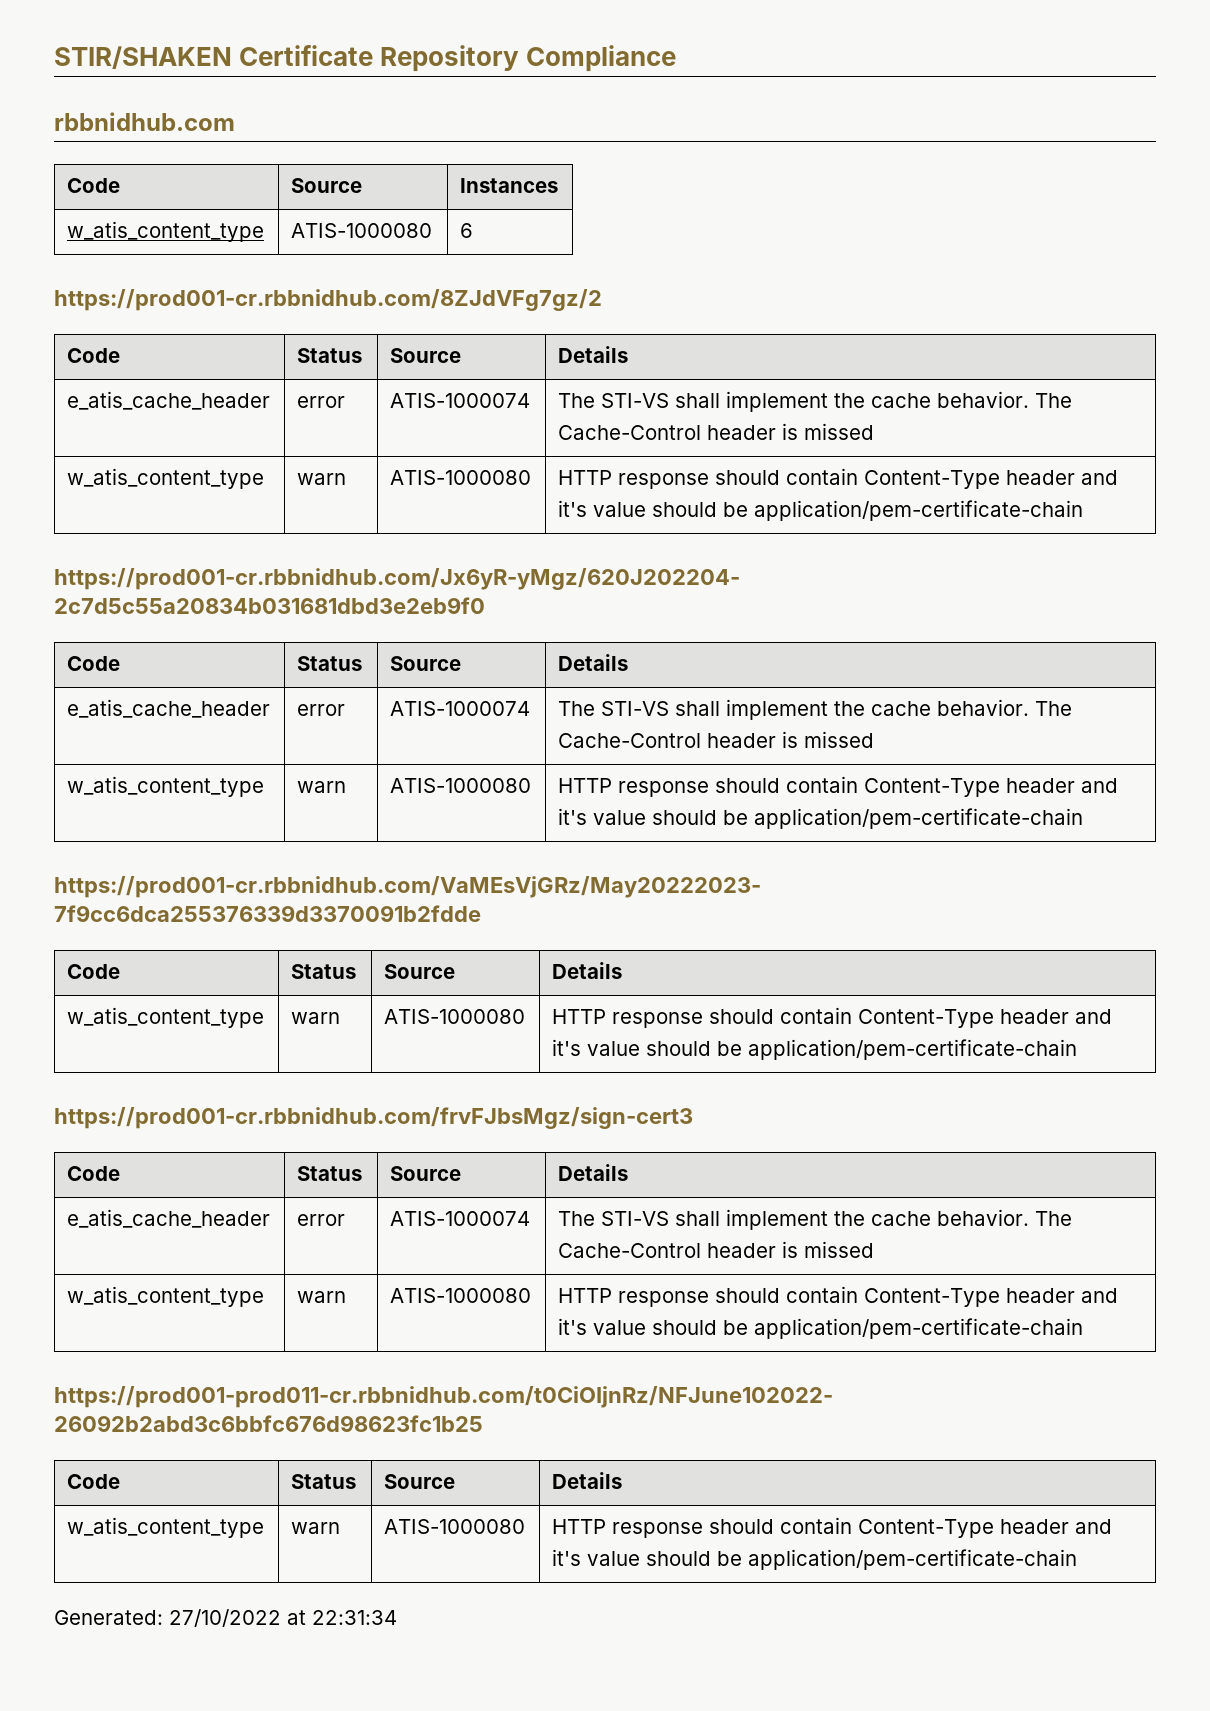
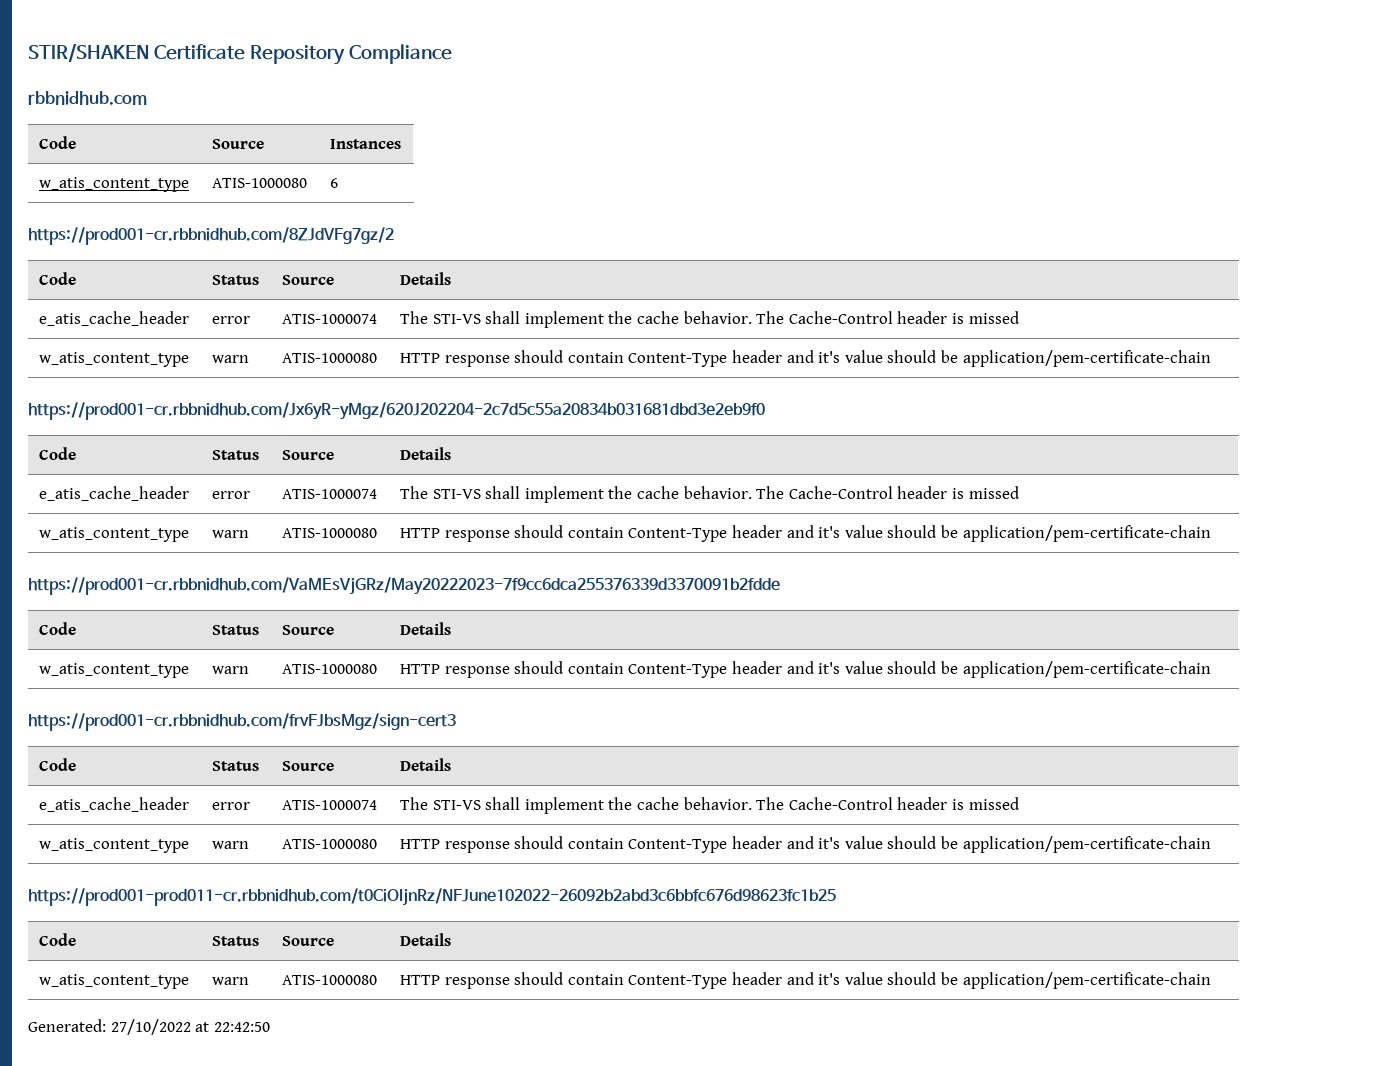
[312,1610,397,1625] 22:31:34 -> [213,1022,270,1032] 22:42:50

